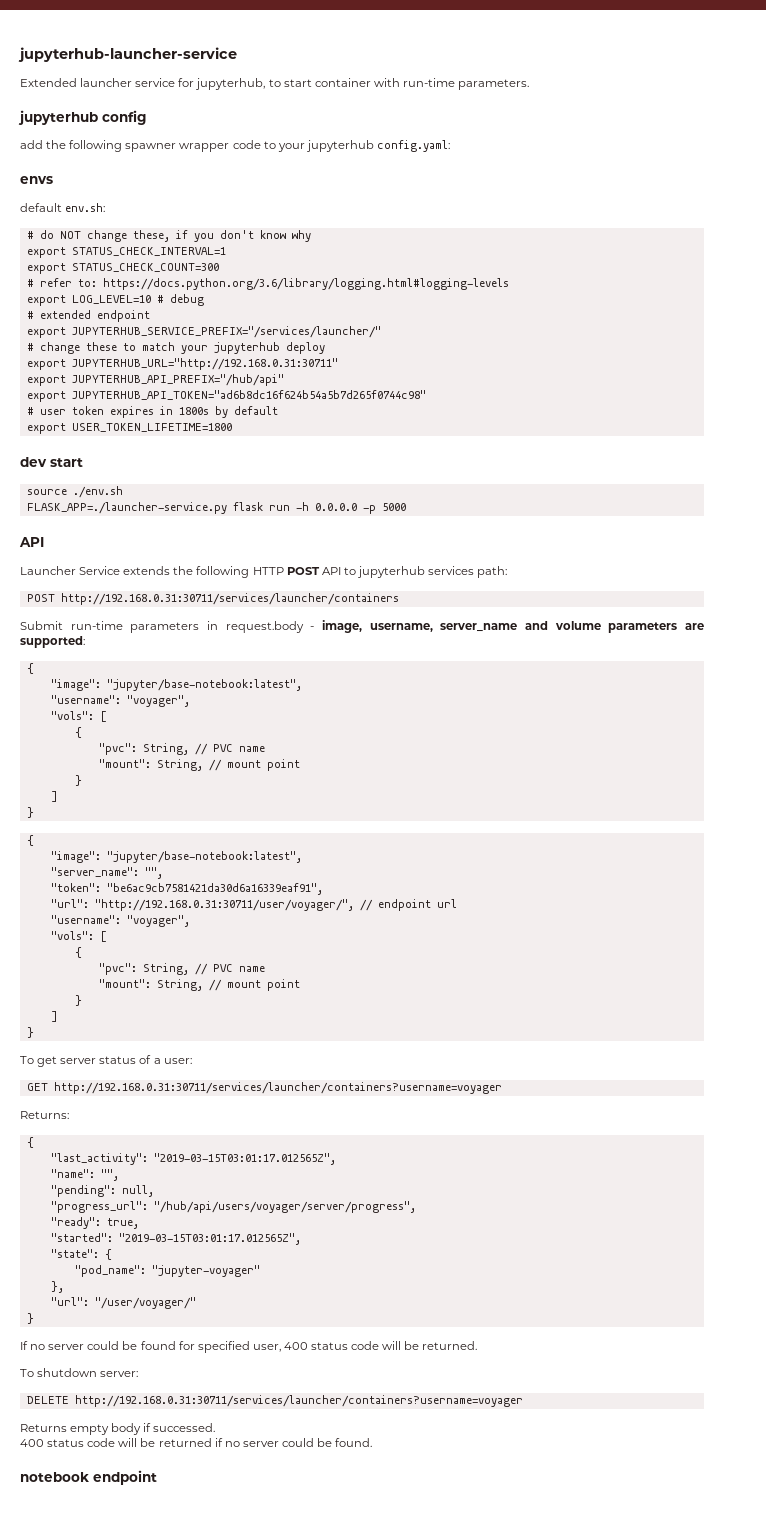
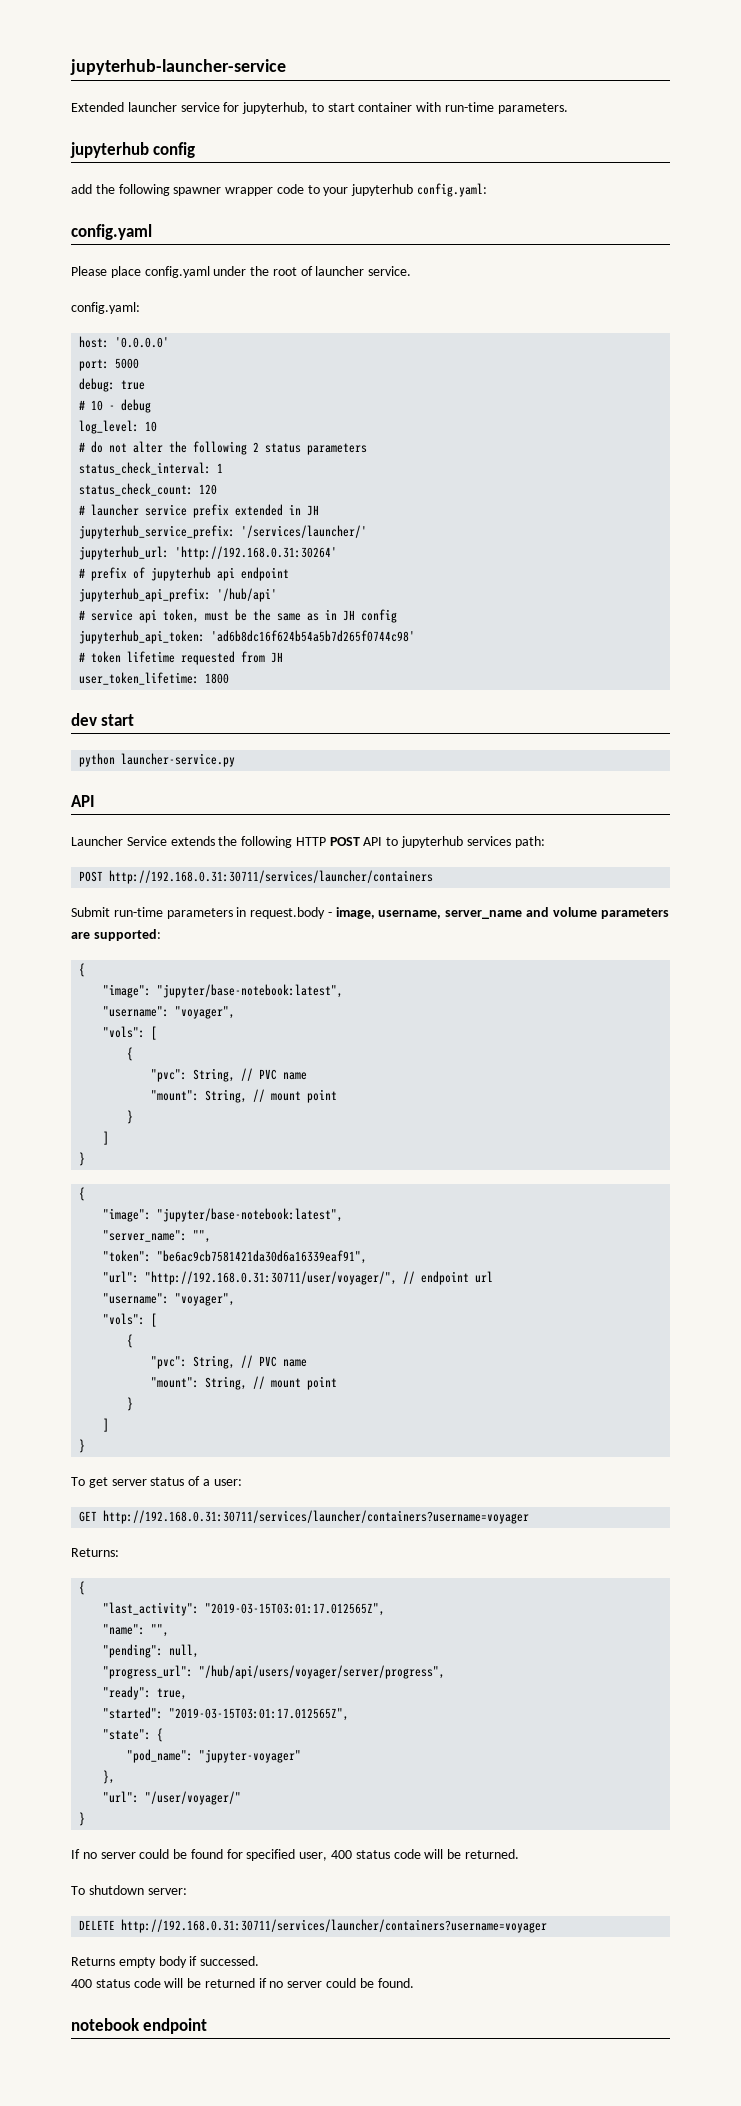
[20,176,53,184] [20,203,106,212] [26,230,311,242] [26,247,226,258] [26,263,219,274] [26,278,509,290] [26,294,204,306] [26,310,91,319] envs // default env.sh: // # do NOT change these, if you don't know why // export STATUS_CHECK_INTERVAL=1 // export STATUS_CHECK_COUNT=300 // # refer to: https://docs.python.org/3.6/library/logging.html#logging-levels // export LOG_LEVEL=10 # debug // # extended -> [71,224,152,240] [71,266,412,278] [71,302,140,314] [79,336,170,348] [79,358,140,371] [79,378,146,392] [79,399,152,413] [79,420,158,434] [79,441,368,455] [79,462,224,475] [79,483,218,496] [79,504,320,518] [79,525,368,539] [79,546,338,560] [79,567,236,581] config.yaml // Please place config.yaml under the root of launcher service. // config.yaml: // host: '0.0.0.0' // port: 5000 // debug: true // # 10 - debug // log_level: 10 // # do not alter the following 2 status parameters // status_check_interval: 1 // status_check_count: 120 // # launcher service prefix extended in JH // jupyterhub_service_prefix: '/services/launcher/' // jupyterhub_url: 'http://192.168.0.31:30264' // # prefix of jupyterhub api
[26,326,381,338] [26,342,325,354] [26,358,338,370] [26,374,284,386] [26,390,426,402] [26,406,278,418] [26,423,232,434] [20,457,83,467] [26,486,123,498] [26,502,406,514] export JUPYTERHUB_SERVICE_PREFIX="/services/launcher/" // # change these to match your jupyterhub deploy // export JUPYTERHUB_URL="http://192.168.0.31:30711" // export JUPYTERHUB_API_PREFIX="/hub/api" // export JUPYTERHUB_API_TOKEN="ad6b8dc16f624b54a5b7d265f0744c98" // # user token expires in 1800s by default // export USER_TOKEN_LIFETIME=1800 // dev start // source ./env.sh // FLASK_APP=./launcher-service.py flask run -h 0.0.0.0 -p 5000 -> [79,588,278,602] [79,609,398,623] [79,630,416,644] [79,651,284,665] [79,672,230,685] [71,713,135,726] [79,753,236,767] jupyterhub_api_prefix: '/hub/api' // # service api token, must be the same as in JH config // jupyterhub_api_token: 'ad6b8dc16f624b54a5b7d265f0744c98' // # token lifetime requested from JH // user_token_lifetime: 1800 // dev start // python launcher-service.py

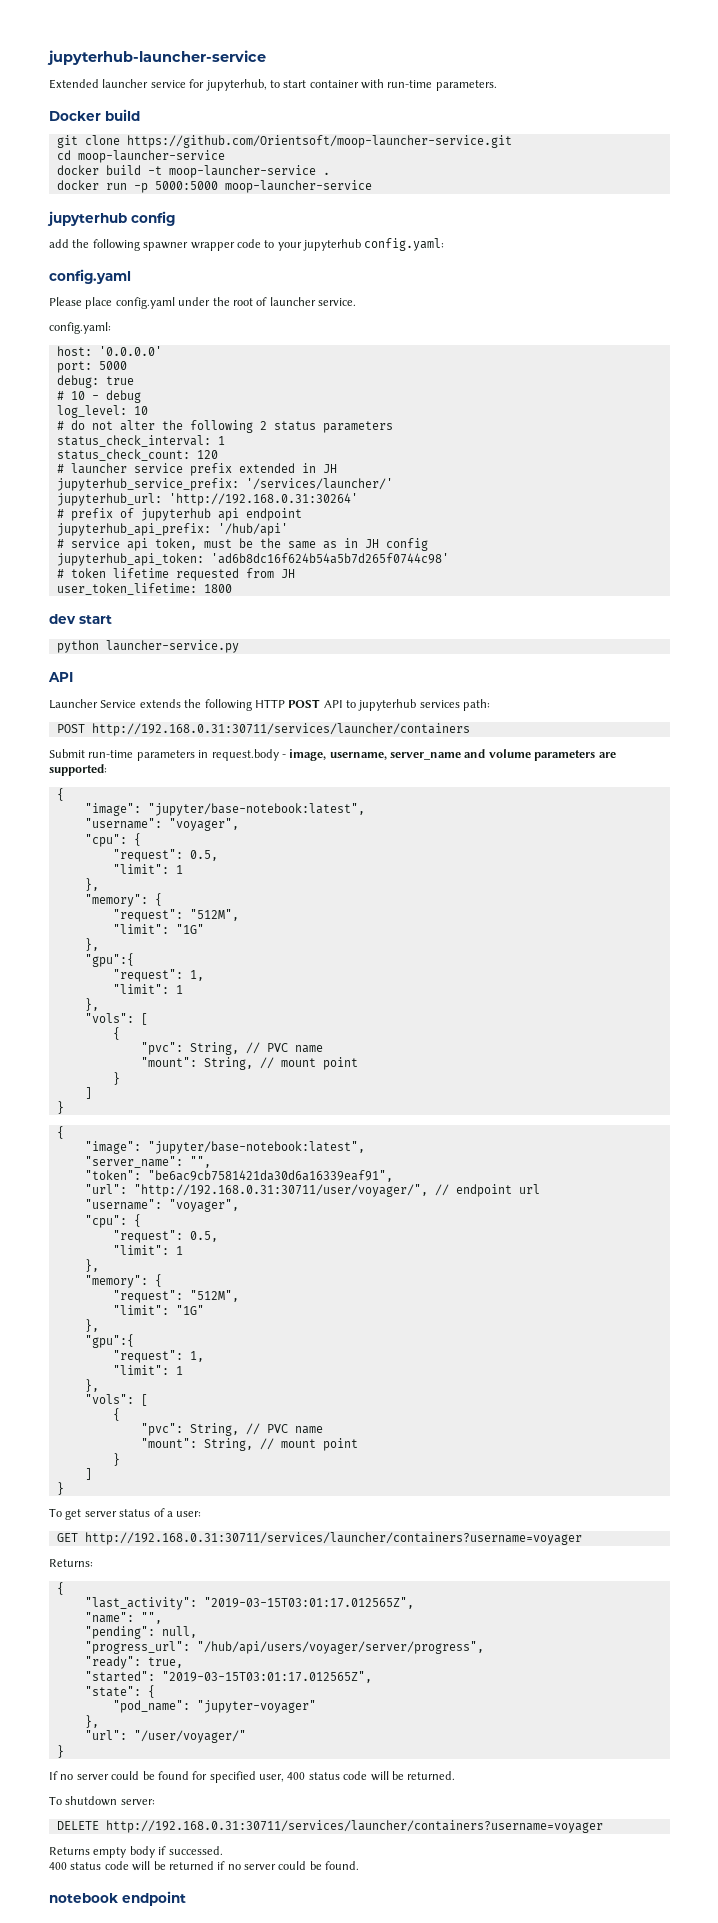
(568, 108) none -> [49,109,140,121] [56,135,512,148] [56,150,225,163] [56,165,330,178] [56,180,372,193] // Docker build // git clone https://github.com/Orientsoft/moop-launcher-service.git // cd moop-launcher-service // docker build -t moop-launcher-service . // docker run -p 5000:5000 moop-launcher-service
(236, 1012) none -> [84,833,141,847] [112,849,218,862] [112,864,183,874] [84,878,99,891] [84,893,162,907] [112,909,239,922] [112,924,204,934] [84,938,99,951] [84,953,134,967] [112,969,204,982] [112,984,183,994] [84,998,99,1011] // "cpu": { // "request": 0.5, // "limit": 1 // }, // "memory": { // "request": "512M", // "limit": "1G" // }, // "gpu":{ // "request": 1, // "limit": 1 // },
(236, 1299) none -> [84,1214,141,1228] [112,1230,218,1243] [112,1245,183,1255] [84,1259,99,1272] [84,1274,162,1288] [112,1290,239,1303] [112,1305,204,1315] [84,1319,99,1332] [84,1334,134,1348] [112,1350,204,1363] [112,1365,183,1375] [84,1379,99,1392] // "cpu": { // "request": 0.5, // "limit": 1 // }, // "memory": { // "request": "512M", // "limit": "1G" // }, // "gpu":{ // "request": 1, // "limit": 1 // },

